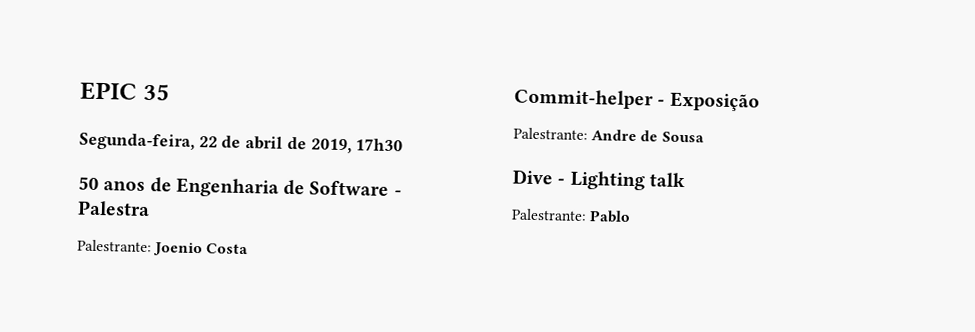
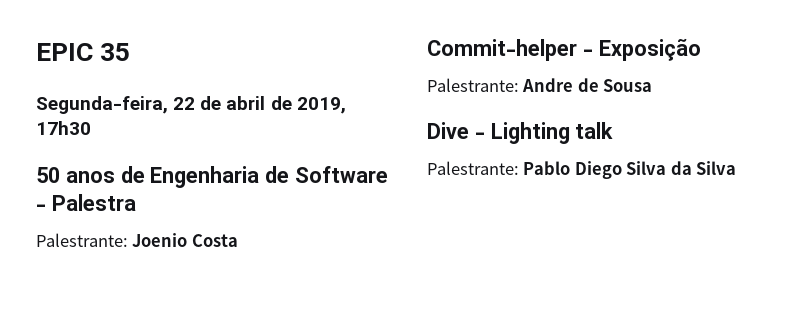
(632, 216) none -> [574,161,737,179] Diego Silva da Silva

